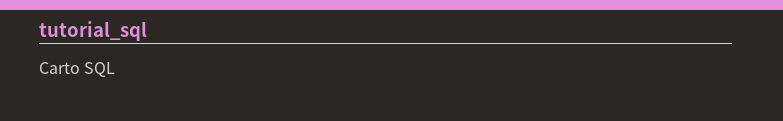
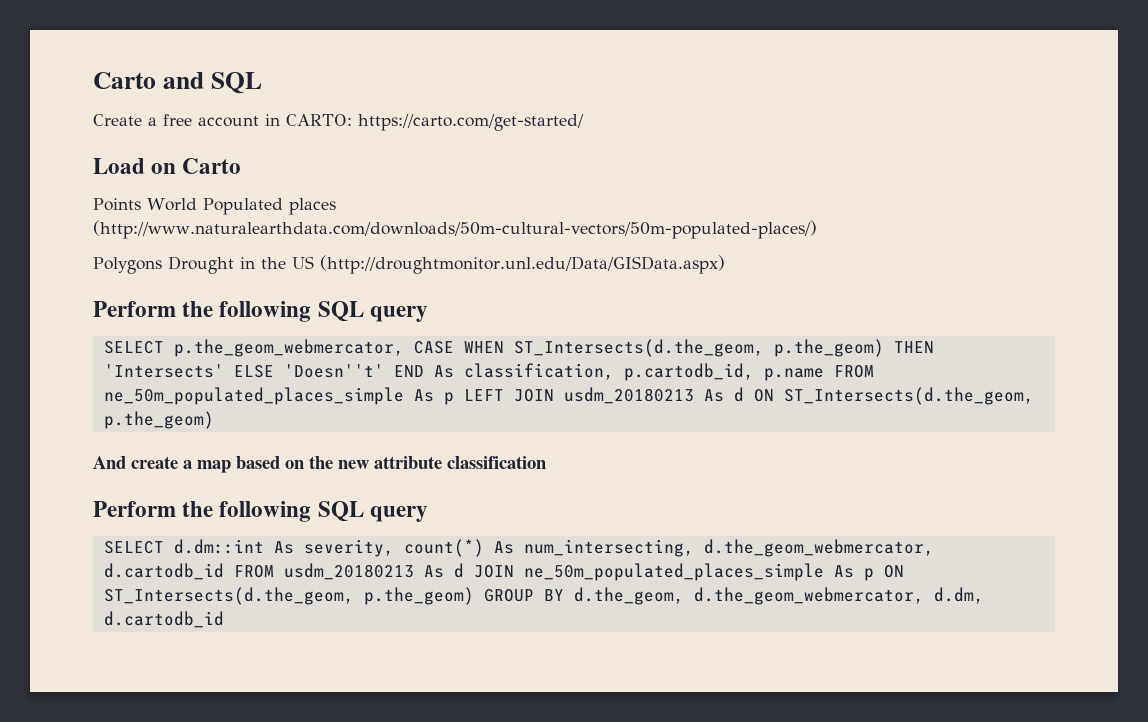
[39,21,147,41] [39,62,116,77] tutorial_sql // Carto SQL -> [93,72,262,94] [93,114,584,131] [93,158,242,174] [93,198,336,215] [93,220,817,239] [93,255,725,274] [93,301,428,322] [103,339,934,357] [103,363,874,381] [103,387,1034,405] [103,411,214,429] [93,456,546,473] [93,501,428,522] [103,539,934,557] [103,563,904,581] [103,587,984,605] [103,611,224,628] Carto and SQL // Create a free account in CARTO: https://carto.com/get-started/ // Load on Carto // Points World Populated places (http://www.naturalearthdata.com/downloads/50m-cultural-vectors/50m-populated-places/) // Polygons Drought in the US (http://droughtmonitor.unl.edu/Data/GISData.aspx) // Perform the following SQL query // SELECT p.the_geom_webmercator, CASE WHEN ST_Intersects(d.the_geom, p.the_geom) THEN 'Intersects' ELSE 'Doesn''t' END As classification, p.cartodb_id, p.name FROM ne_50m_populated_places_simple As p LEFT JOIN usdm_20180213 As d ON ST_Intersects(d.the_geom, p.the_geom) // And create a map based on the new attribute classification // Perform the following SQL query // SELECT d.dm::int As severity, count(*) As num_intersecting, d.the_geom_webmercator, d.cartodb_id FROM usdm_20180213 As d JOIN ne_50m_populated_places_simple As p ON ST_Intersects(d.the_geom, p.the_geom) GROUP BY d.the_geom, d.the_geom_webmercator, d.dm, d.cartodb_id

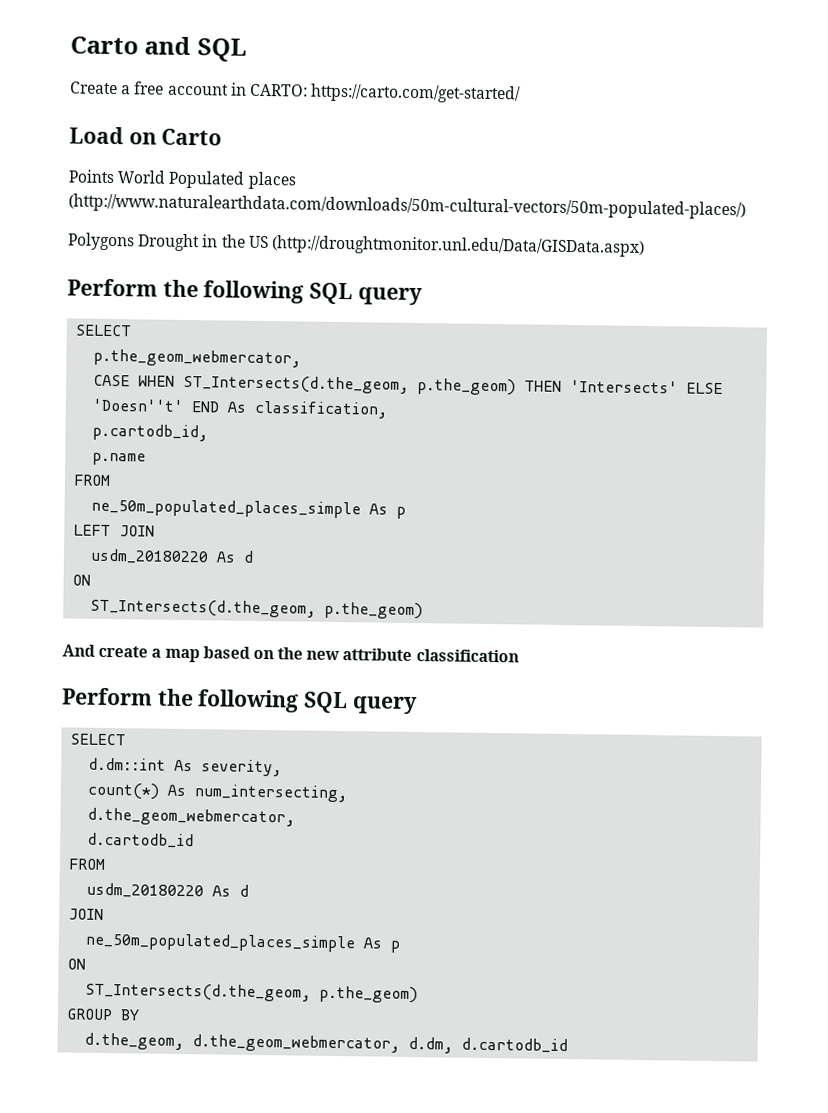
(164, 347) none -> (133, 330) //
(404, 348) none -> (302, 358) //
(614, 371) none -> (389, 409) //
(754, 372) none -> (209, 432) //
[833,365,874,378] [103,387,454,405] FROM ne_50m_populated_places_simple As p -> [73,474,112,487] [91,498,407,519] // FROM // ne_50m_populated_places_simple As p //
[563,387,774,404] usdm_20180213 As d ON -> [90,548,255,565] [72,574,92,586] // usdm_20180220 As d // ON //
(164, 547) none -> (127, 739) //
(394, 548) none -> (283, 768) //
[703,539,934,557] [103,563,904,581] [103,587,474,605] d.the_geom_webmercator, d.cartodb_id FROM usdm_20180213 As d JOIN ne_50m_populated_places_simple As p ON ST_Intersects(d.the_geom, p.the_geom) -> [87,807,296,827] [87,832,195,849] [68,858,107,870] [86,882,250,899] [68,908,105,920] [85,932,401,953] [67,958,87,970] [85,982,419,1004] // d.the_geom_webmercator, // d.cartodb_id // FROM // usdm_20180220 As d // JOIN // ne_50m_populated_places_simple As p // ON // ST_Intersects(d.the_geom, p.the_geom) //
(564, 595) none -> (141, 1015) //

